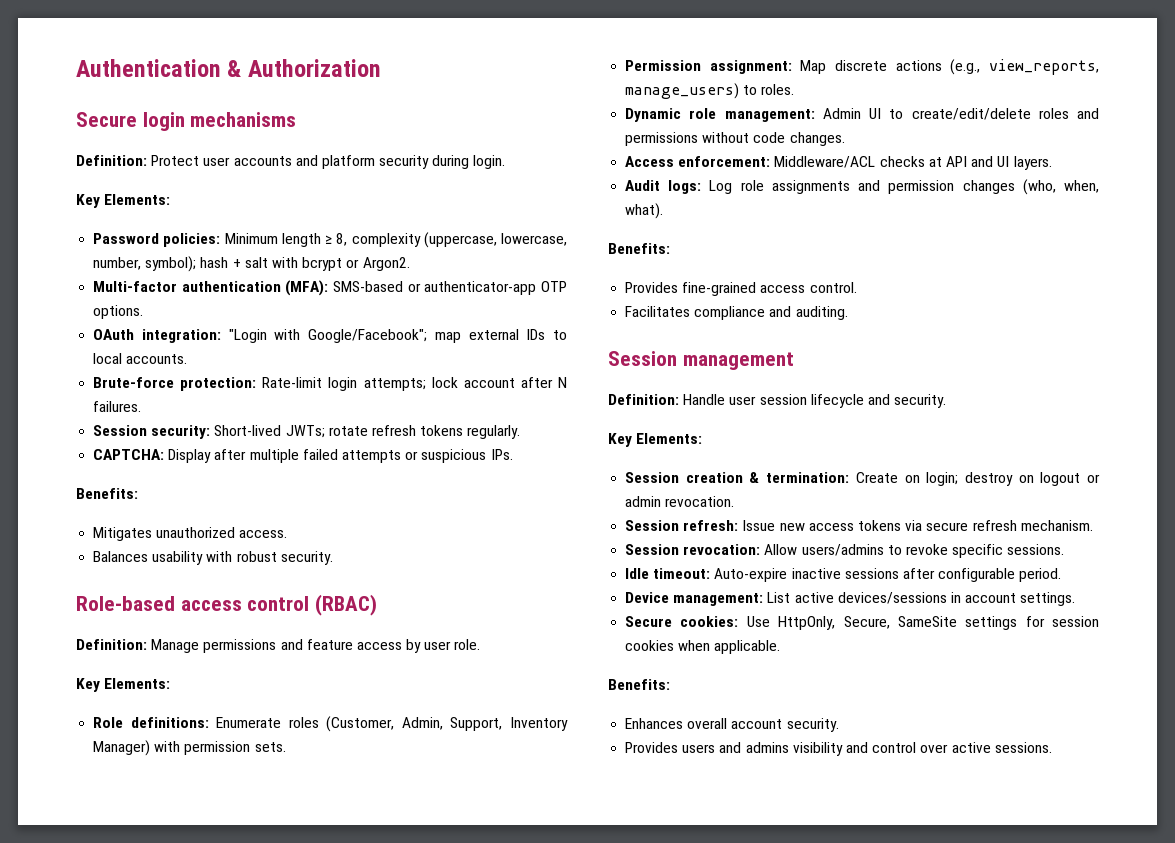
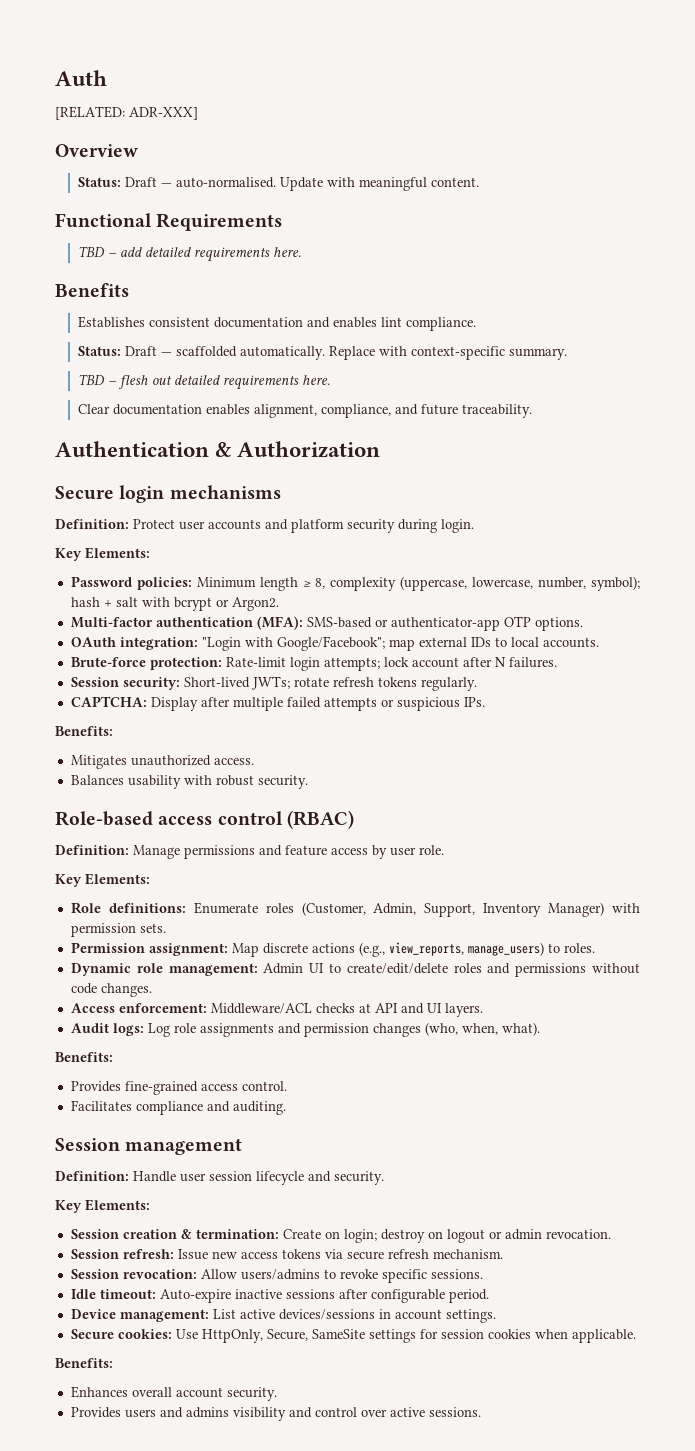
(76, 68) none -> [55,70,107,86] [55,106,198,120] [55,144,138,157] [78,177,480,191] [55,213,283,231] [78,246,302,262] [55,283,129,297] [78,316,477,331] [78,346,568,360] [78,374,331,390] [78,404,533,418] Auth // [RELATED: ADR-XXX] // Overview // Status: Draft — auto-normalised. Update with meaningful content. // Functional Requirements // TBD – add detailed requirements here. // Benefits // Establishes consistent documentation and enables lint compliance. // Status: Draft — scaffolded automatically. Replace with context-specific summary. // TBD – flesh out detailed requirements here. // Clear documentation enables alignment, compliance, and future traceability. //

